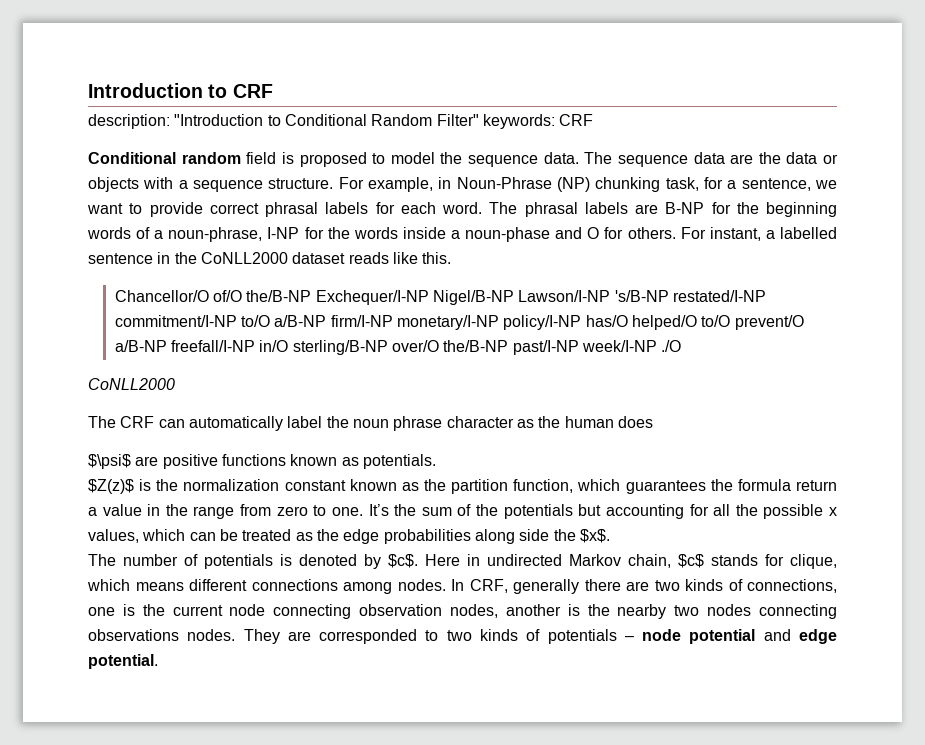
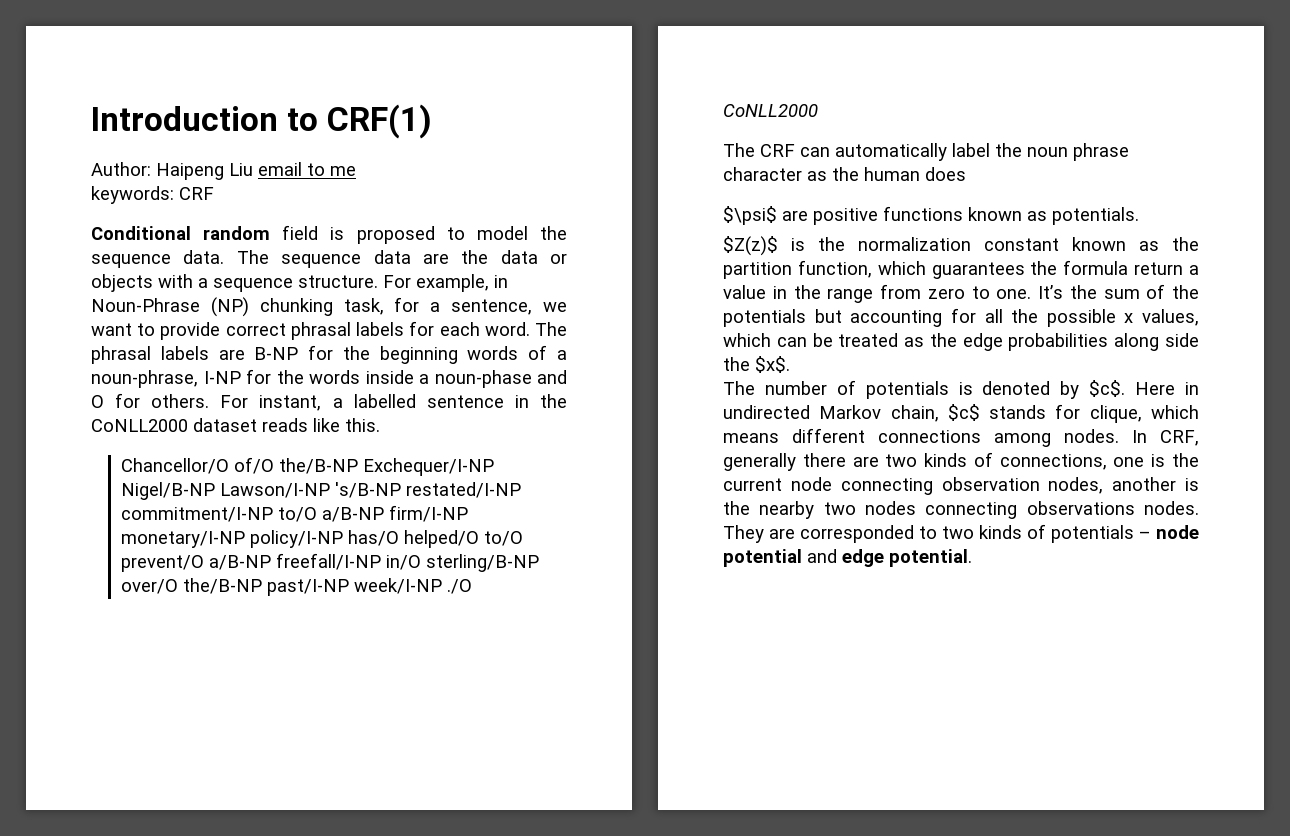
[232,84,273,98] [88,114,479,129] CRF // description: "Introduction to Conditional Random Filter" -> [327,104,433,139] [91,162,356,180] CRF(1) // Author: Haipeng Liu email to me //

